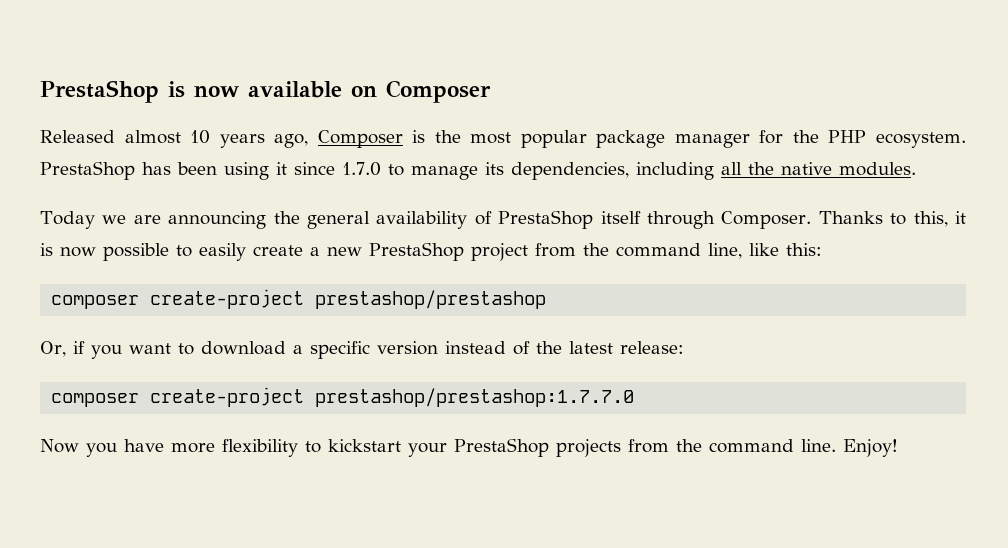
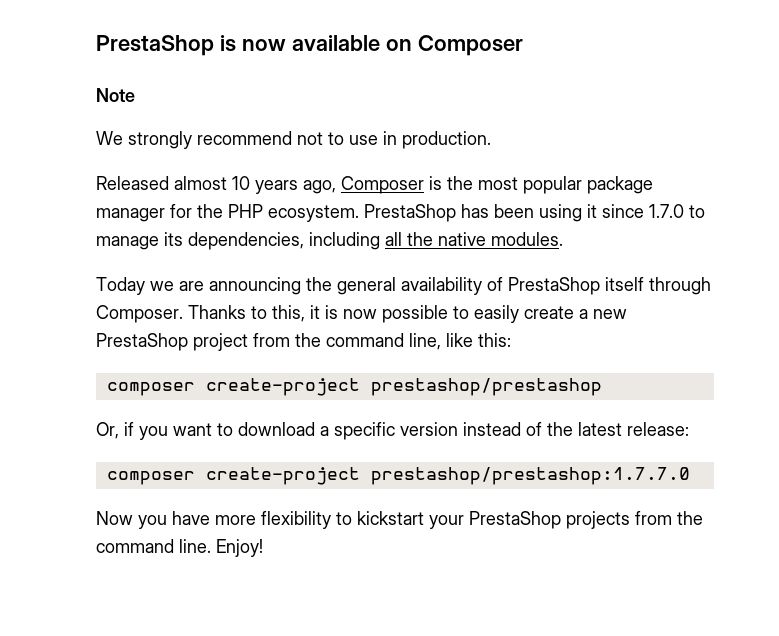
(491, 91) none -> [96,88,135,102] [96,131,491,149] // Note // We strongly recommend not to use in production.

